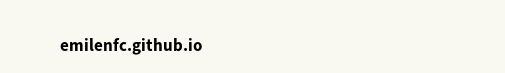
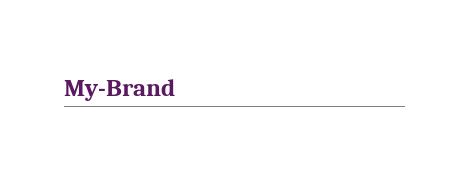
[60,38,202,55] emilenfc.github.io -> [64,79,175,101] My-Brand

